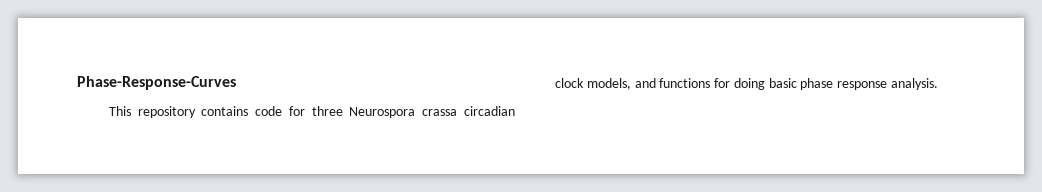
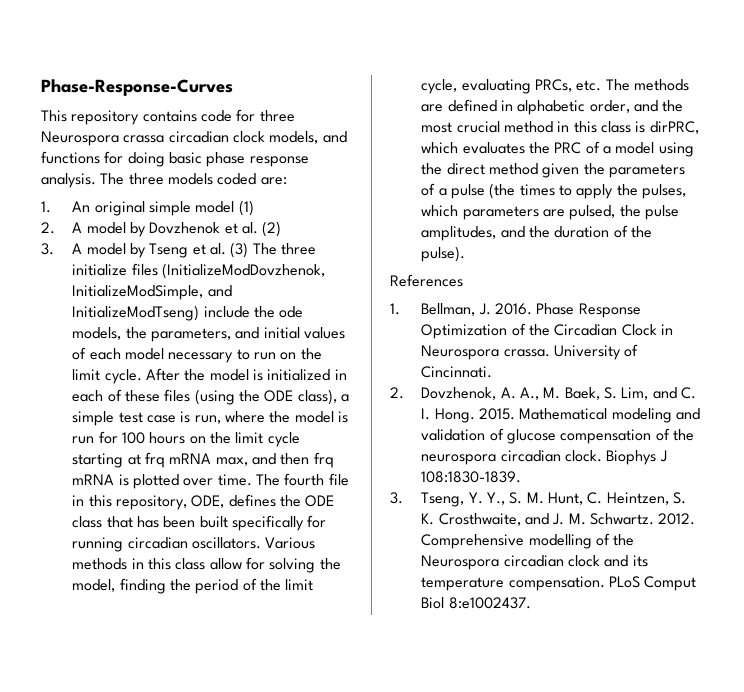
(939, 84) none -> [100,173,287,185] [41,200,254,216] [41,221,282,237] [41,242,316,258] [72,263,326,279] [72,285,232,300] [72,305,304,321] [72,327,345,342] [72,347,322,363] [72,368,347,384] [72,389,349,405] [72,411,348,426] [72,431,300,447] [72,452,334,468] [72,473,349,489] [72,494,335,510] [72,515,327,531] [72,537,316,552] [72,557,341,573] [72,578,314,594] [421,79,689,94] [421,99,684,115] [421,121,699,134] [421,141,694,157] [421,163,685,178] [421,183,686,199] [421,205,679,220] [421,225,652,241] [421,246,466,262] [390,274,463,287] [390,303,641,318] [421,323,673,339] [421,344,639,360] [421,366,493,378] [390,387,696,400] [421,408,700,423] [421,428,694,444] [421,450,667,465] [421,471,522,483] [390,492,686,507] [421,513,696,526] [421,533,635,549] [421,555,648,570] [421,576,697,591] [421,597,531,609] The three models coded are: // 1. An original simple model (1) // 2. A model by Dovzhenok et al. (2) // 3. A model by Tseng et al. (3) The three initialize files (InitializeModDovzhenok, InitializeModSimple, and InitializeModTseng) include the ode models, the parameters, and initial values of each model necessary to run on the limit cycle. After the model is initialized in each of these files (using the ODE class), a simple test case is run, where the model is run for 100 hours on the limit cycle starting at frq mRNA max, and then frq mRNA is plotted over time. The fourth file in this repository, ODE, defines the ODE class that has been built specifically for running circadian oscillators. Various methods in this class allow for solving the model, finding the period of the limit cycle, evaluating PRCs, etc. The methods are defined in alphabetic order, and the most crucial method in this class is dirPRC, which evaluates the PRC of a model using the direct method given the parameters of a pulse (the times to apply the pulses, which parameters are pulsed, the pulse amplitudes, and the duration of the pulse). // References // 1. Bellman, J. 2016. Phase Response Optimization of the Circadian Clock in Neurospora crassa. University of Cincinnati. // 2. Dovzhenok, A. A., M. Baek, S. Lim, and C. I. Hong. 2015. Mathematical modeling and validation of glucose compensation of the neurospora circadian clock. Biophys J 108:1830-1839. // 3. Tseng, Y. Y., S. M. Hunt, C. Heintzen, S. K. Crosthwaite, and J. M. Schwartz. 2012. Comprehensive modelling of the Neurospora circadian clock and its temperature compensation. PLoS Comput Biol 8:e1002437.

